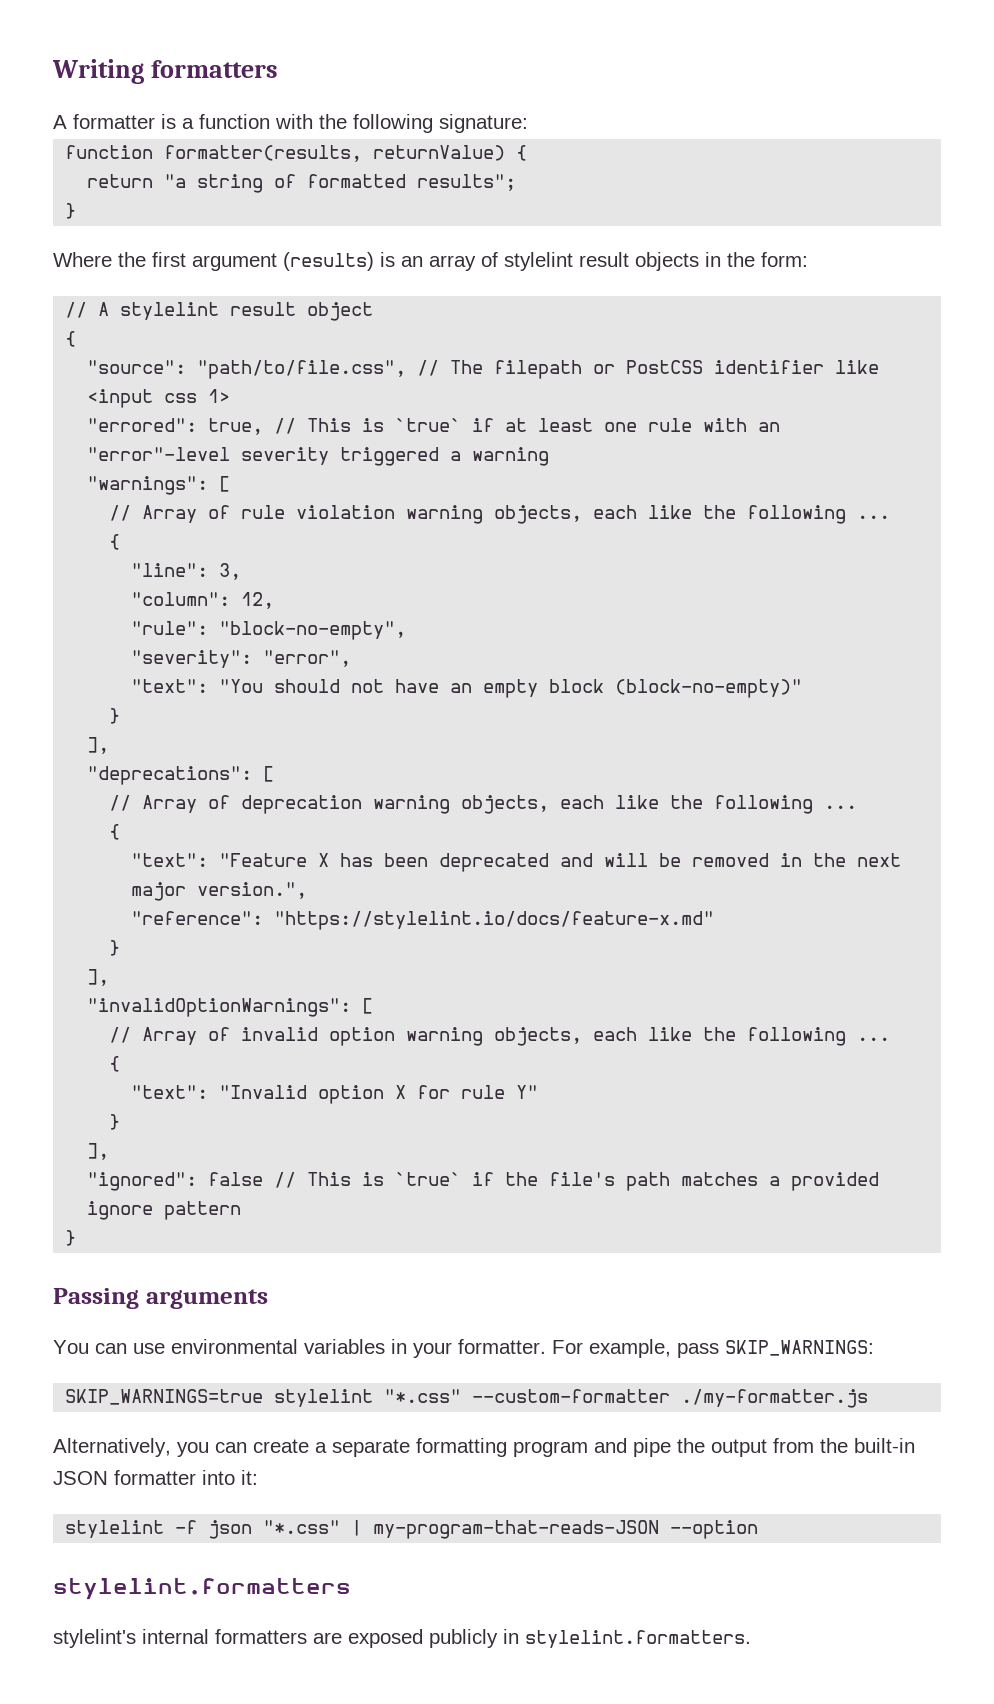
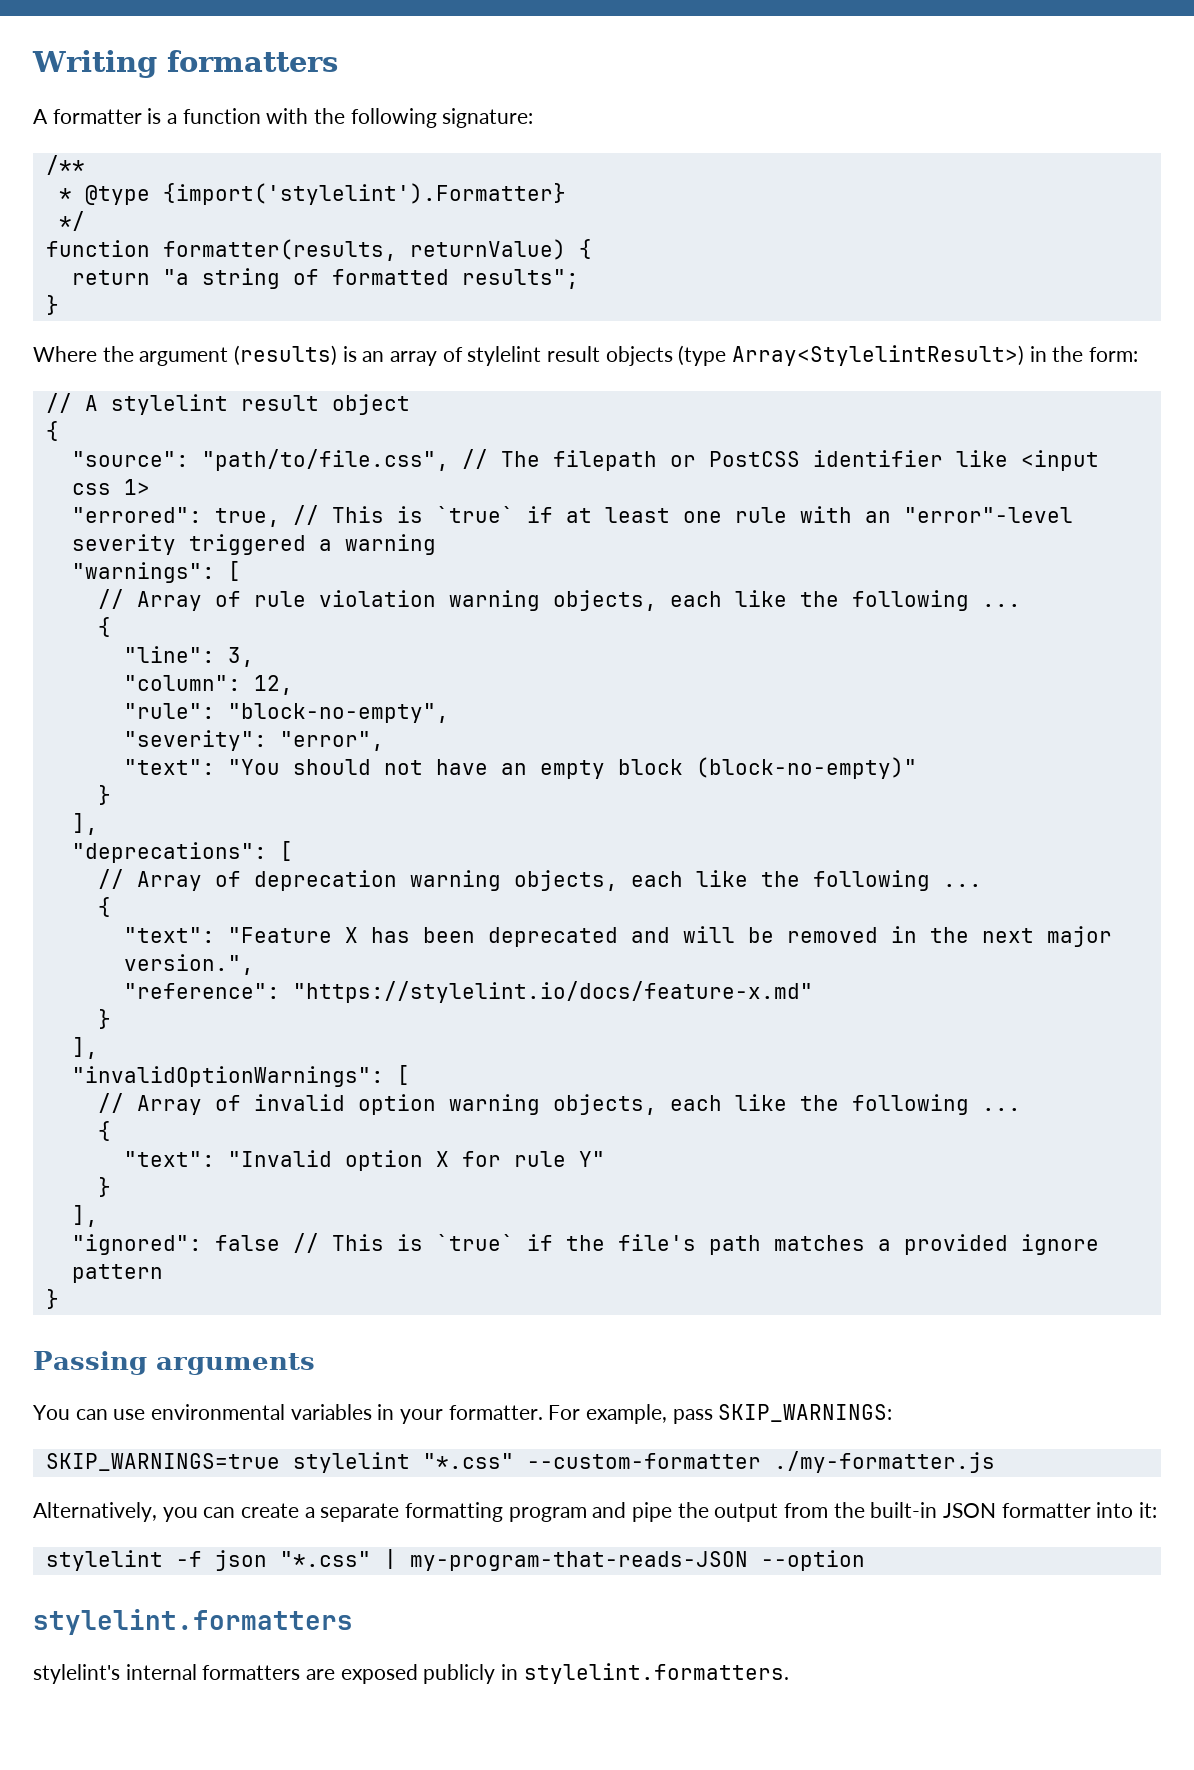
(528, 123) none -> [45,155,85,175] [58,183,566,205] [58,211,85,231] // /** // * @type {import('stylelint').Formatter} // */
[152,252,186,267] first -> (134, 354) none
(699, 261) none -> [678,345,1025,366] (type Array<StylelintResult>)

